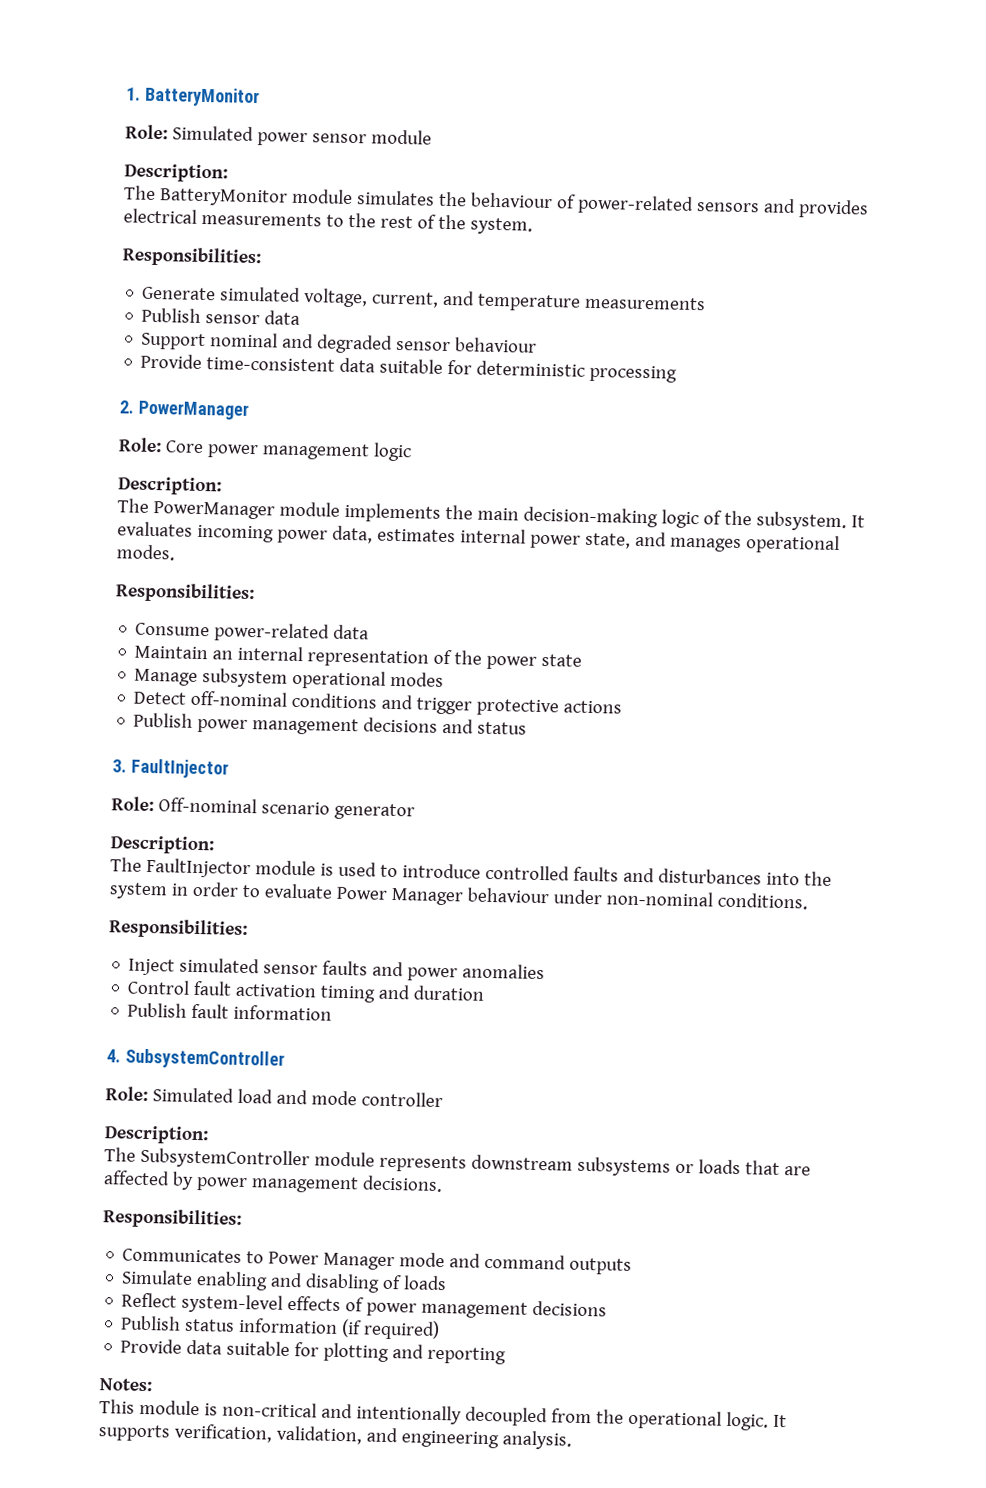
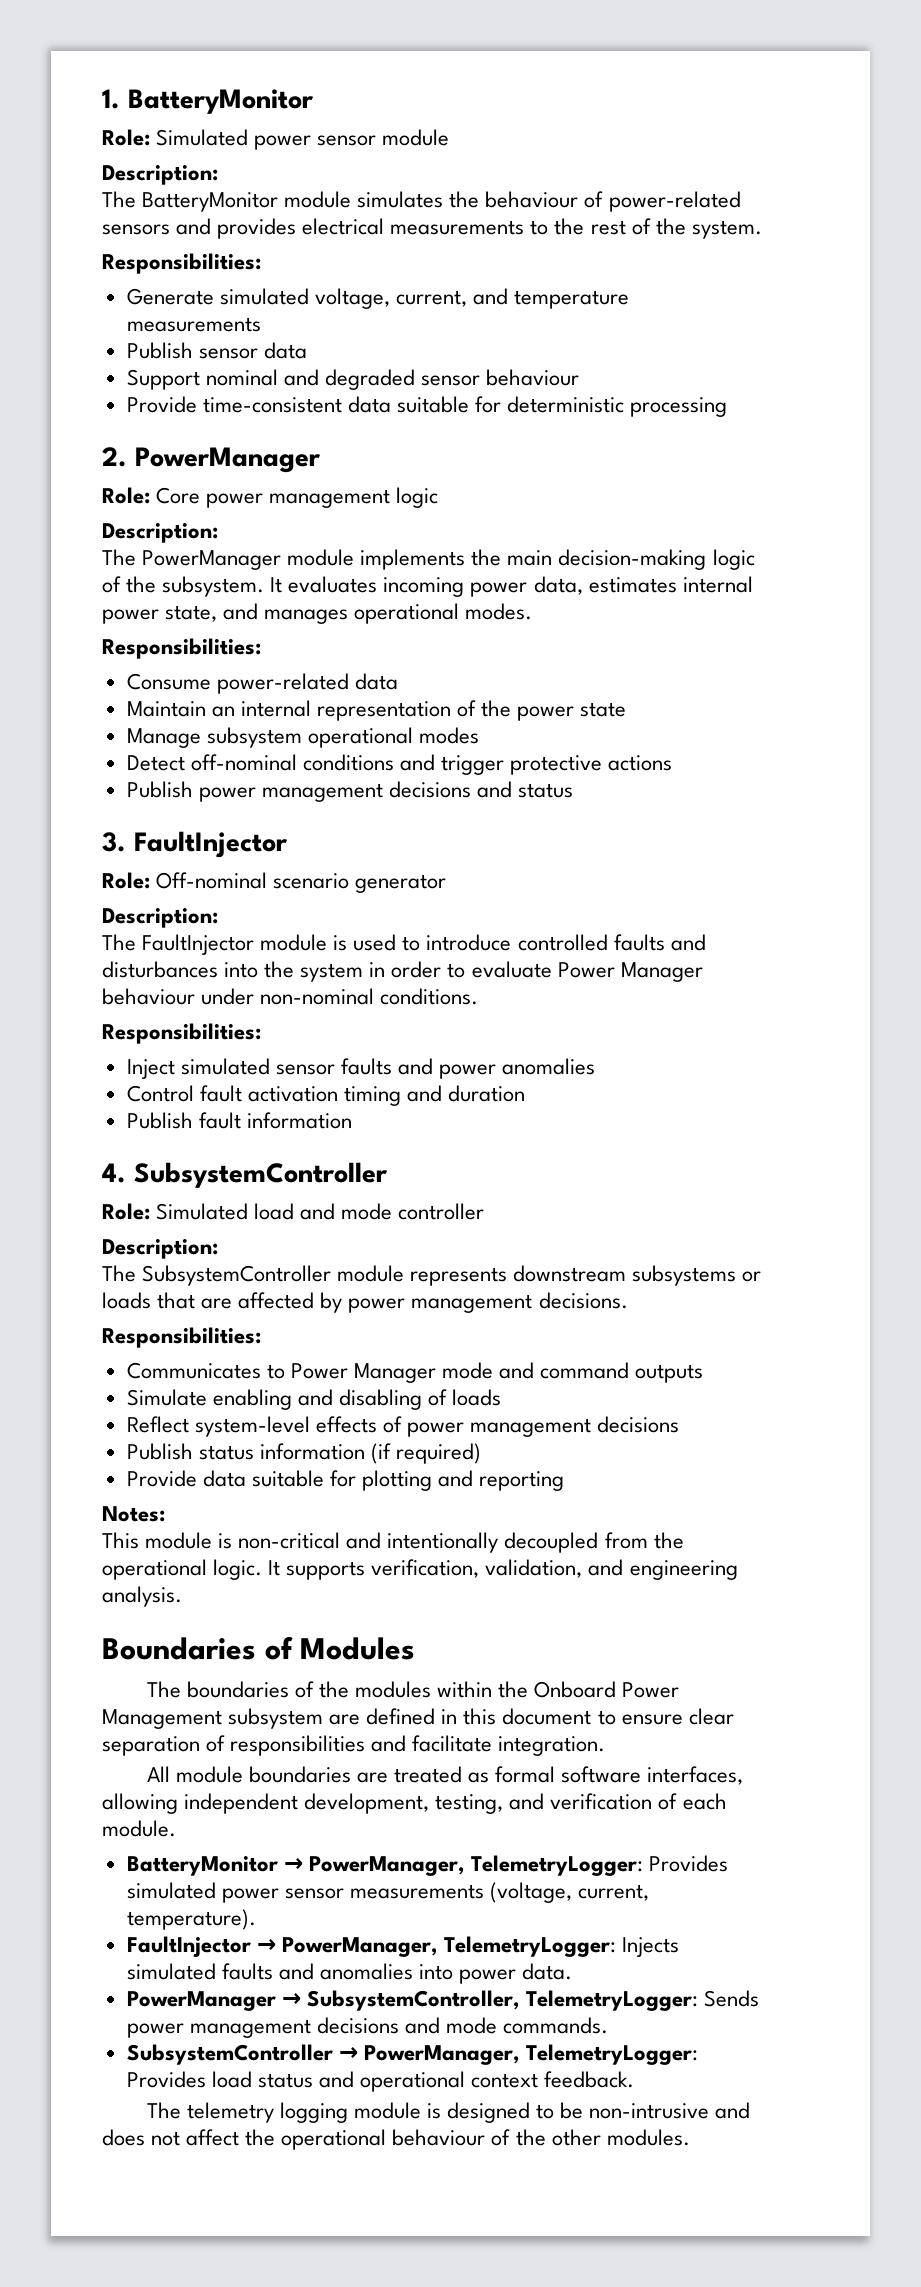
(572, 1440) none -> [102,1636,416,1660] [146,1681,680,1698] [102,1708,734,1729] [102,1735,606,1756] [146,1766,744,1785] [102,1793,727,1814] [102,1820,176,1837] [126,1855,729,1876] [126,1882,650,1903] [126,1909,256,1930] [126,1936,680,1957] [126,1963,573,1984] [126,1990,760,2011] [126,2017,609,2038] [126,2044,698,2065] [126,2071,635,2092] [146,2102,751,2123] [102,2129,690,2150] // Boundaries of Modules // The boundaries of the modules within the Onboard Power Management subsystem are defined in this document to ensure clear separation of responsibilities and facilitate integration. // All module boundaries are treated as formal software interfaces, allowing independent development, testing, and verification of each module. // BatteryMonitor → PowerManager, TelemetryLogger: Provides simulated power sensor measurements (voltage, current, temperature). // FaultInjector → PowerManager, TelemetryLogger: Injects simulated faults and anomalies into power data. // PowerManager → SubsystemController, TelemetryLogger: Sends power management decisions and mode commands. // SubsystemController → PowerManager, TelemetryLogger: Provides load status and operational context feedback. // The telemetry logging module is designed to be non-intrusive and does not affect the operational behaviour of the other modules.

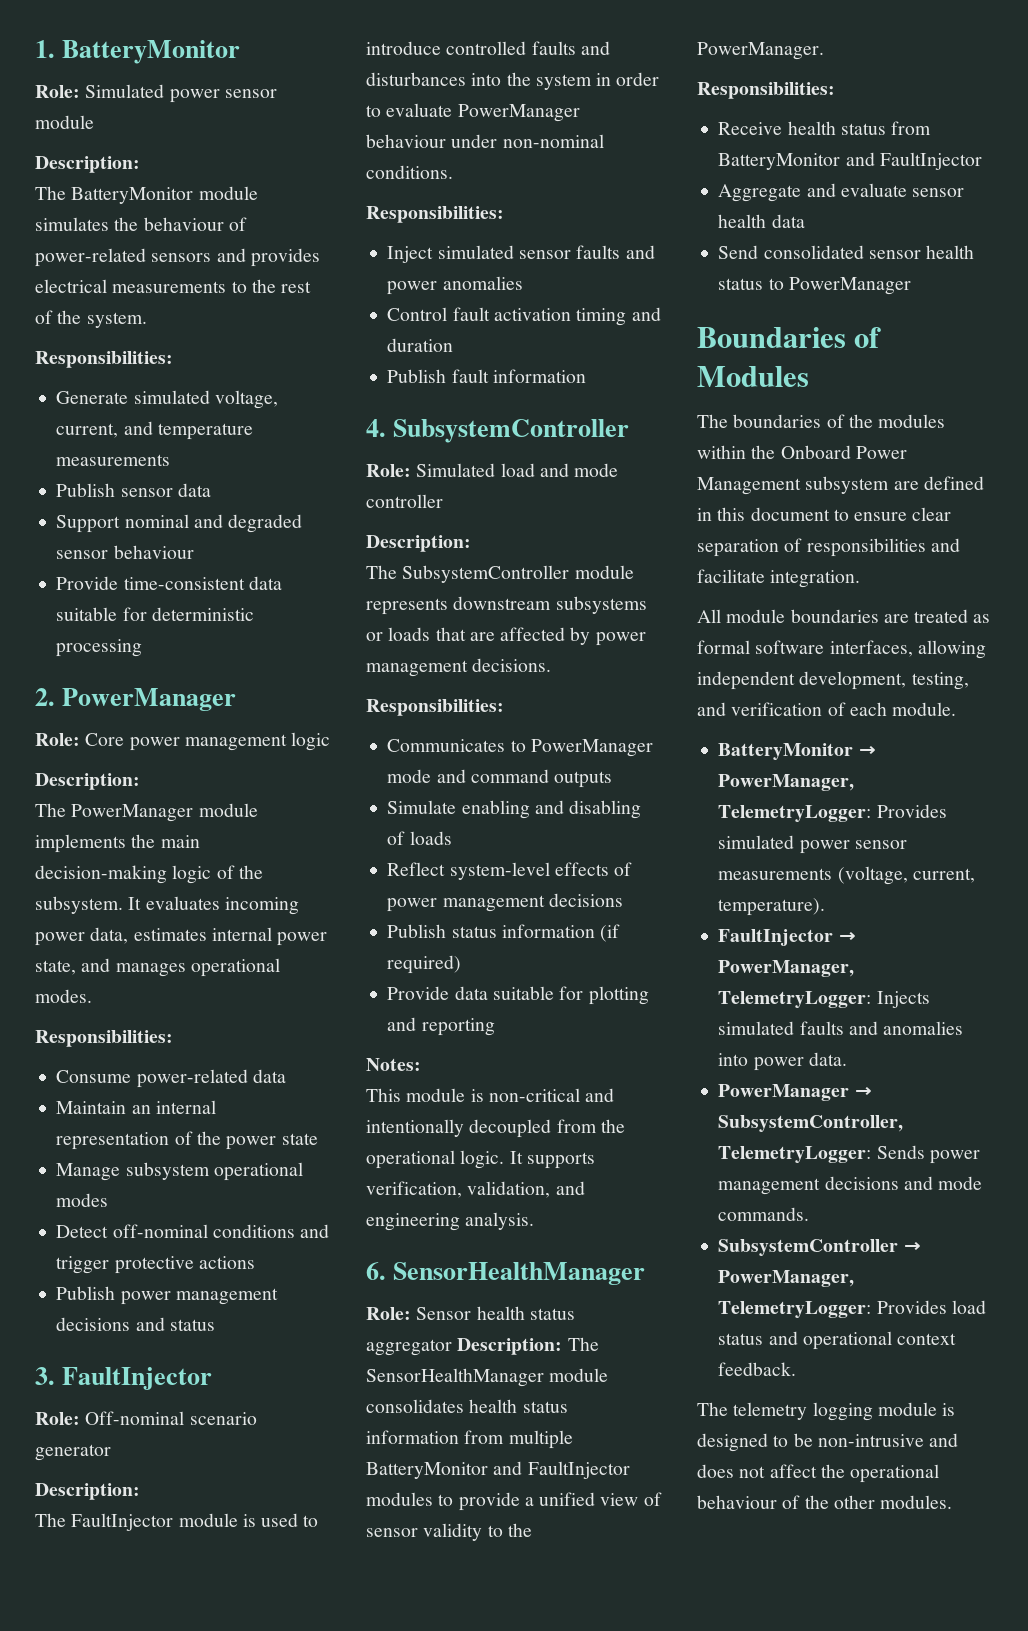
[557,962,703,982] Power Manager -> [457,104,580,122] PowerManager
[290,1363,436,1383] Power Manager -> [530,739,653,757] PowerManager
(182, 1596) none -> [366,1262,646,1285] [366,1306,575,1320] [366,1337,599,1356] [366,1368,609,1387] [366,1399,568,1413] [366,1430,573,1449] [366,1461,630,1479] [366,1492,662,1511] [366,1523,532,1541] [697,42,824,60] [697,82,835,99] [718,121,932,135] [718,152,982,170] [718,183,965,202] [718,214,805,228] [718,245,975,259] [718,277,911,295] // 6. SensorHealthManager // Role: Sensor health status aggregator Description: The SensorHealthManager module consolidates health status information from multiple BatteryMonitor and FaultInjector modules to provide a unified view of sensor validity to the PowerManager. // Responsibilities: // Receive health status from BatteryMonitor and FaultInjector // Aggregate and evaluate sensor health data // Send consolidated sensor health status to PowerManager

